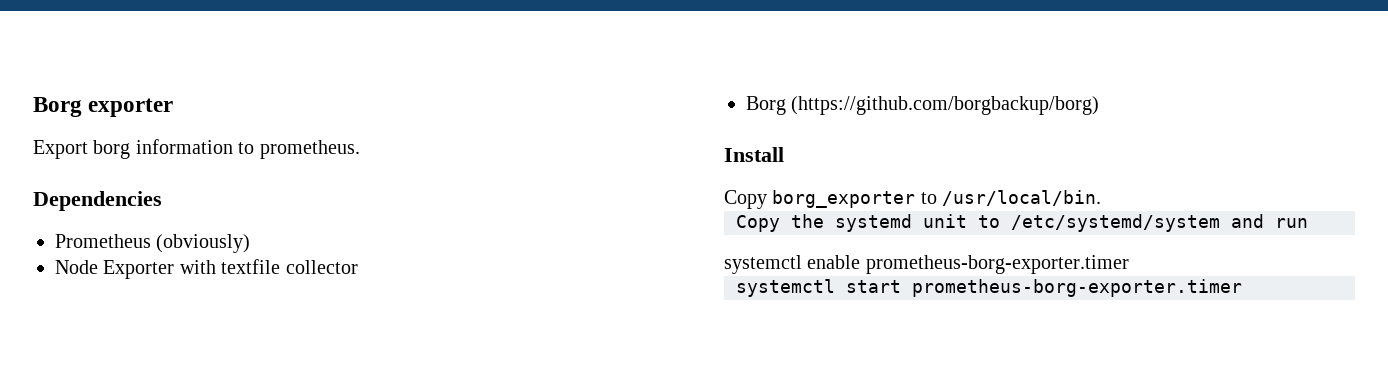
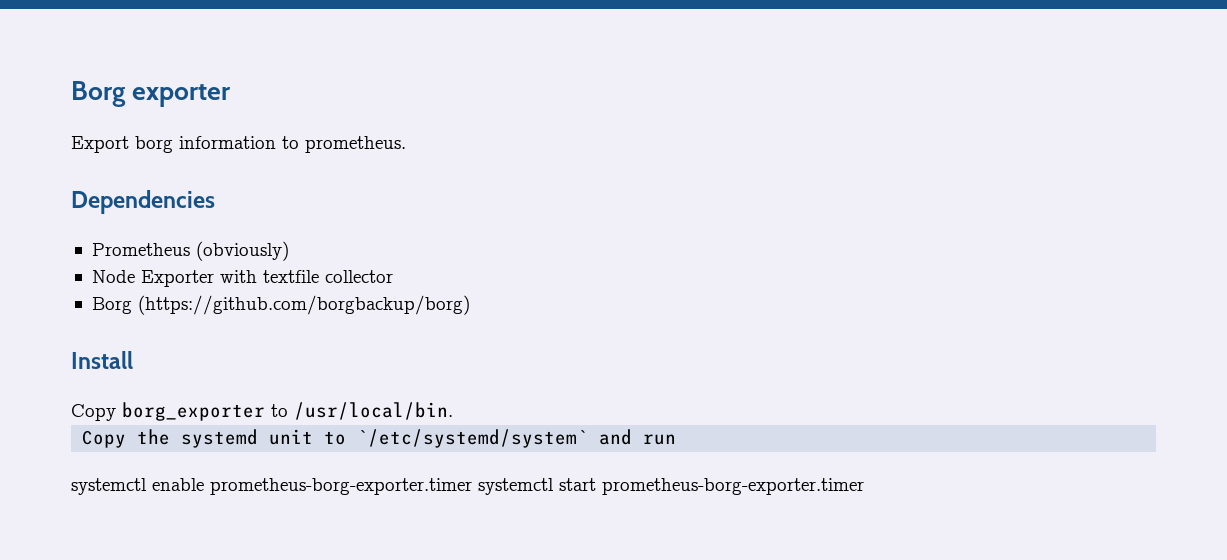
[1011,214,1220,232] /etc/systemd/system -> [357,429,589,448] `/etc/systemd/system`
(1129, 264) // -> (472, 486) none

